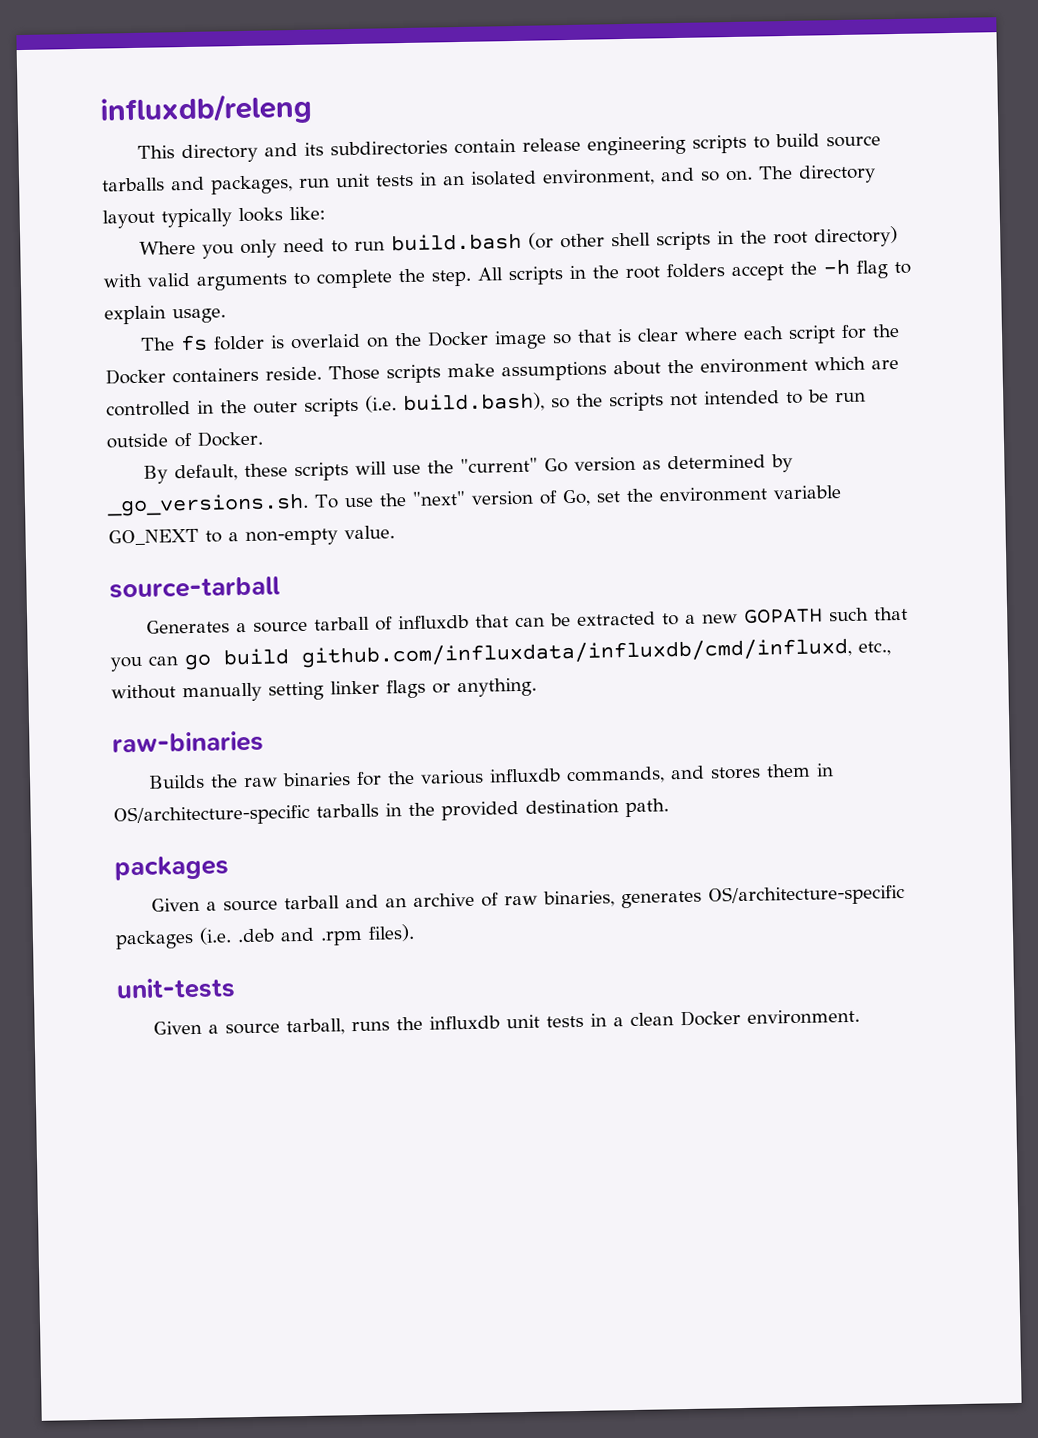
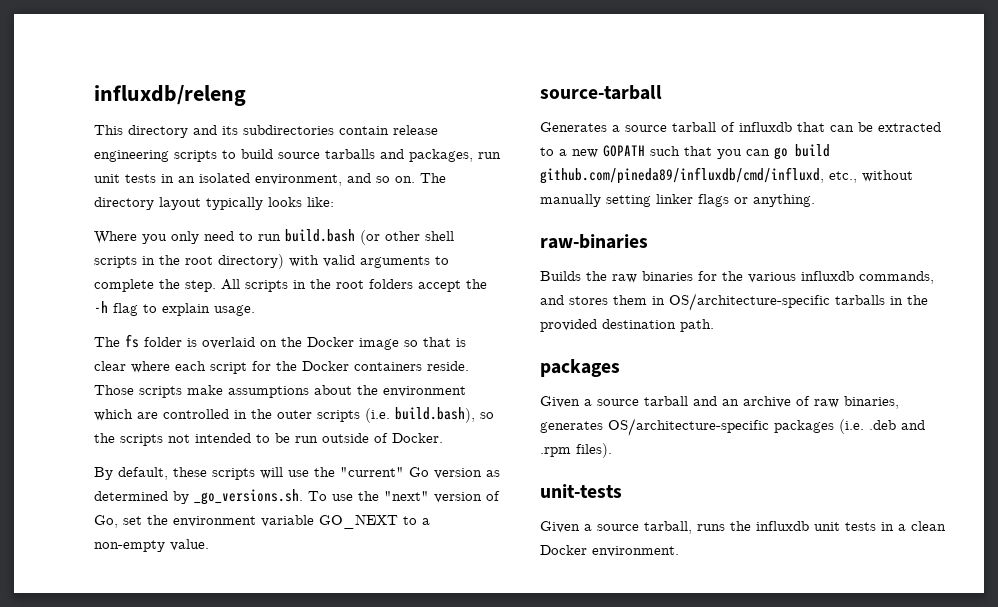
[301,637,852,668] github.com/influxdata/influxdb/cmd/influxd, -> [540,167,824,184] github.com/pineda89/influxdb/cmd/influxd,

